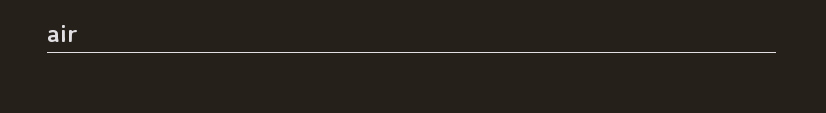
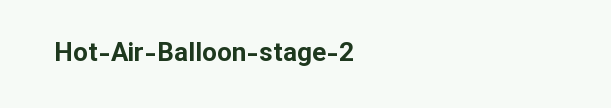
[47,25,78,42] air -> [54,42,354,66] Hot-Air-Balloon-stage-2

